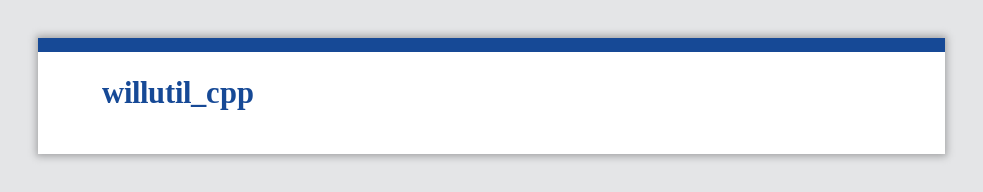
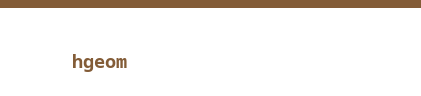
[102,81,254,110] willutil_cpp -> [72,54,127,72] hgeom

